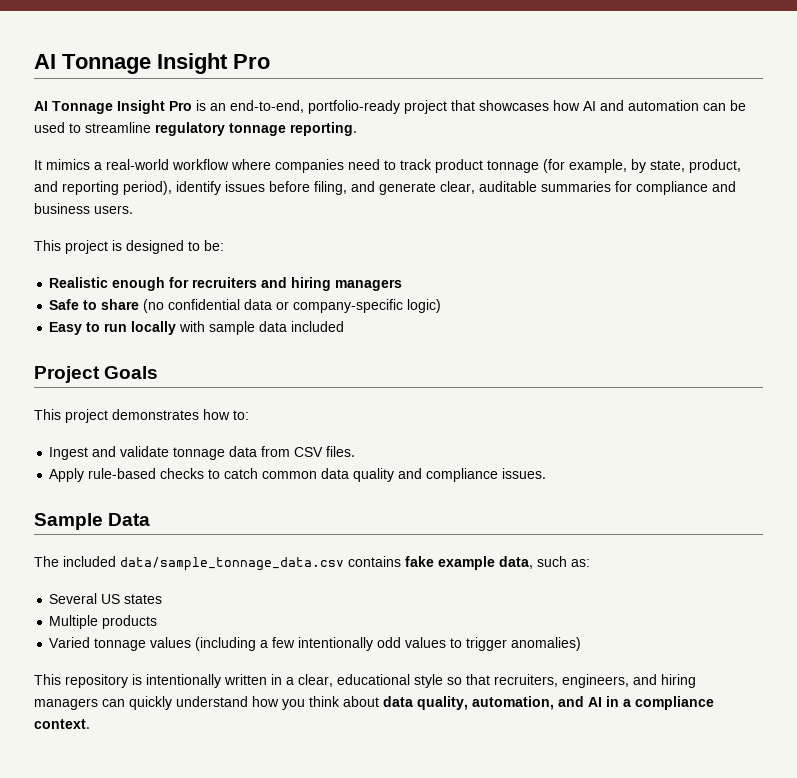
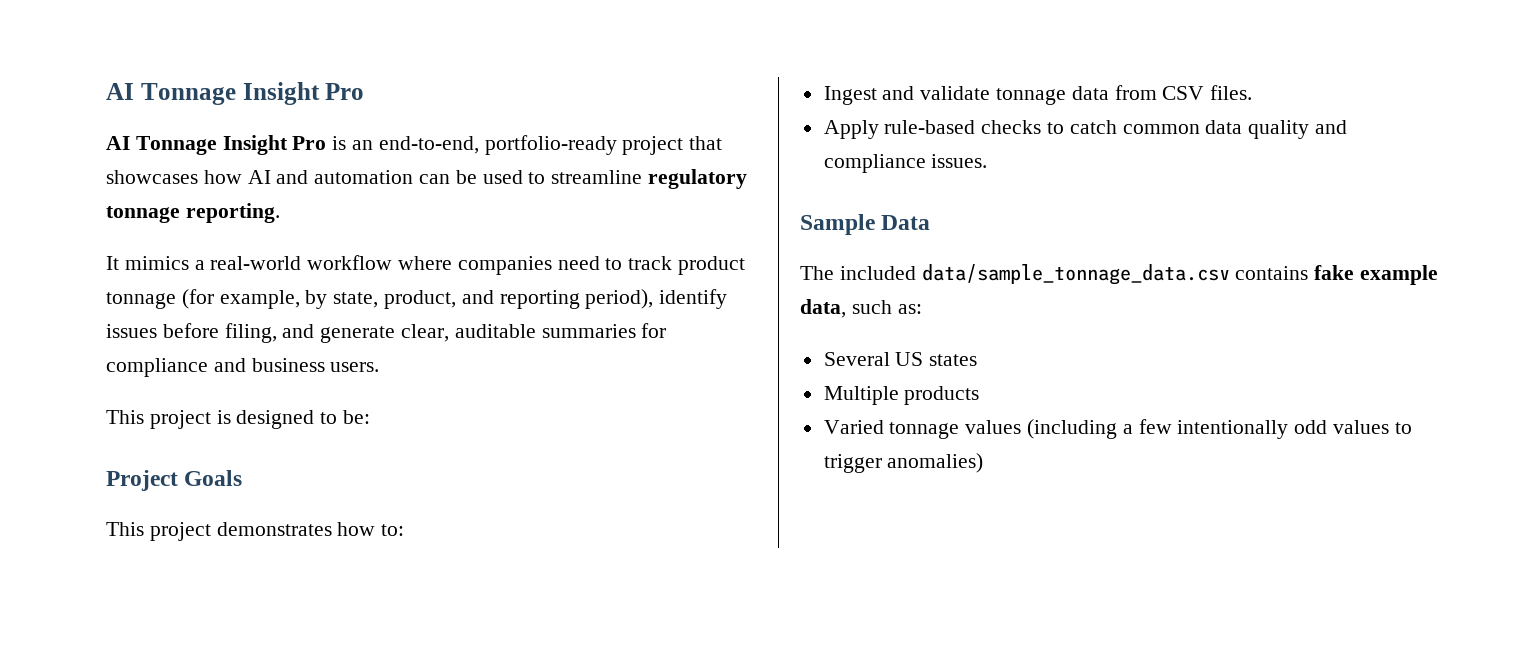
[49,277,403,291] [49,299,442,313] [49,321,345,335] // Realistic enough for recruiters and hiring managers // Safe to share (no confidential data or company-specific logic) // Easy to run locally with sample data included -> (371, 417) none
[34,674,696,688] [34,696,714,710] [34,719,90,729] // This repository is intentionally written in a clear, educational style so that recruiters, engineers, and hiring managers can quickly understand how you think about data quality, automation, and AI in a compliance context. -> (984, 463) none

